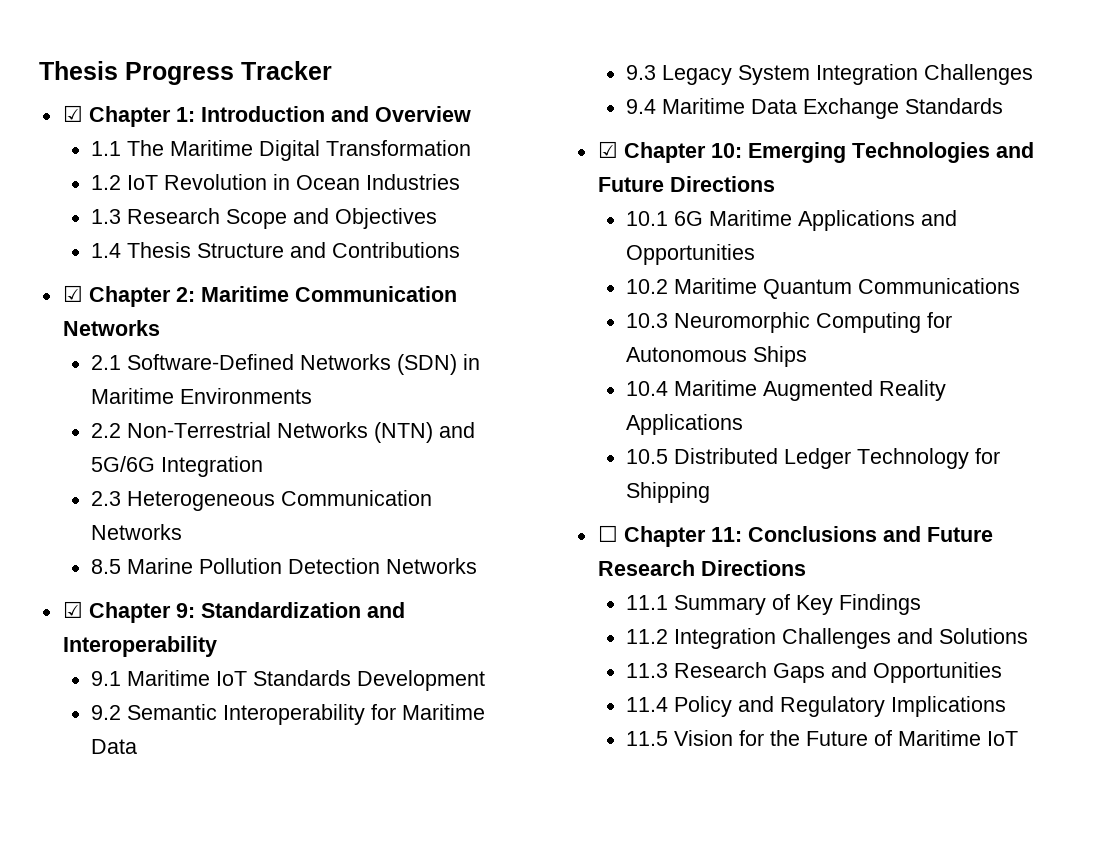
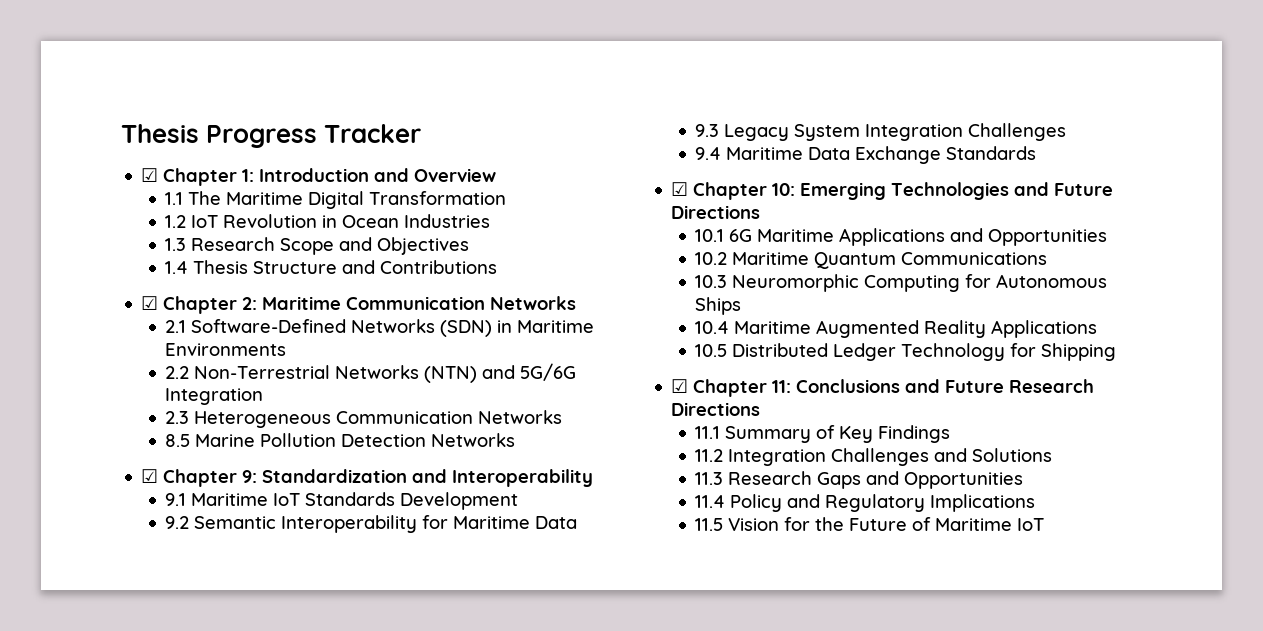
[597,525,618,542] ☐ -> [671,379,689,393] ☑

